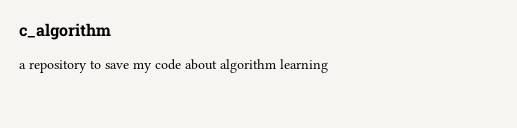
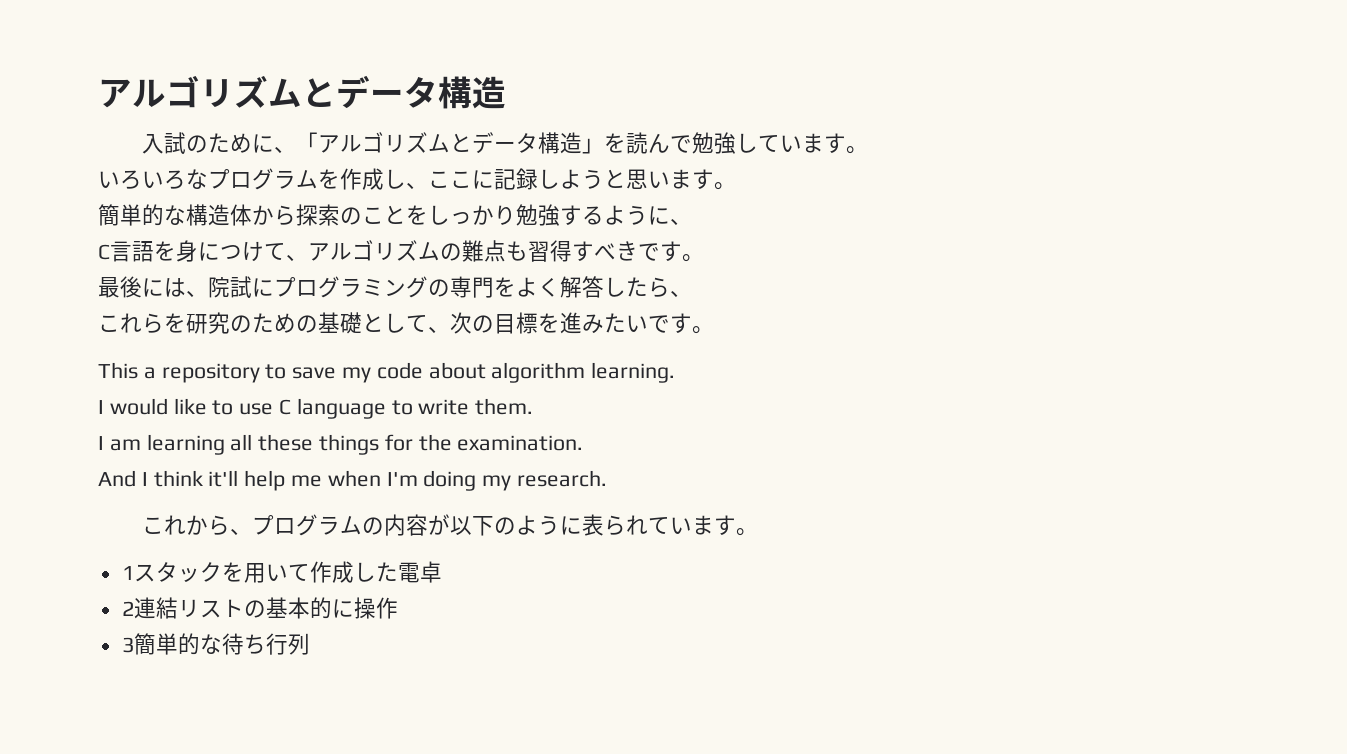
[19,23,111,40] c_algorithm // -> [98,75,506,109] [142,132,869,155] [98,168,736,190] [98,204,692,226] [98,240,704,262] [98,276,692,299] [98,312,714,334] [98,362,138,379] アルゴリズムとデータ構造 // 入試のために、「アルゴリズムとデータ構造」を読んで勉強しています。 // いろいろなプログラムを作成し、ここに記録しようと思います。 // 簡単的な構造体から探索のことをしっかり勉強するように、 // C言語を身につけて、アルゴリズムの難点も習得すべきです。 // 最後には、院試にプログラミングの専門をよく解答したら、 // これらを研究のための基礎として、次の目標を進みたいです。 // This
[280,59,328,73] learning -> [591,362,676,383] [98,398,534,419] [98,434,584,455] [98,470,608,491] [142,514,759,536] [121,561,442,583] [121,597,398,619] [121,633,310,655] learning. // I would like to use C language to write them. // I am learning all these things for the examination. // And I think it'll help me when I'm doing my research. // これから、プログラムの内容が以下のように表られています。 // 1スタックを用いて作成した電卓 // 2連結リストの基本的に操作 // 3簡単的な待ち行列

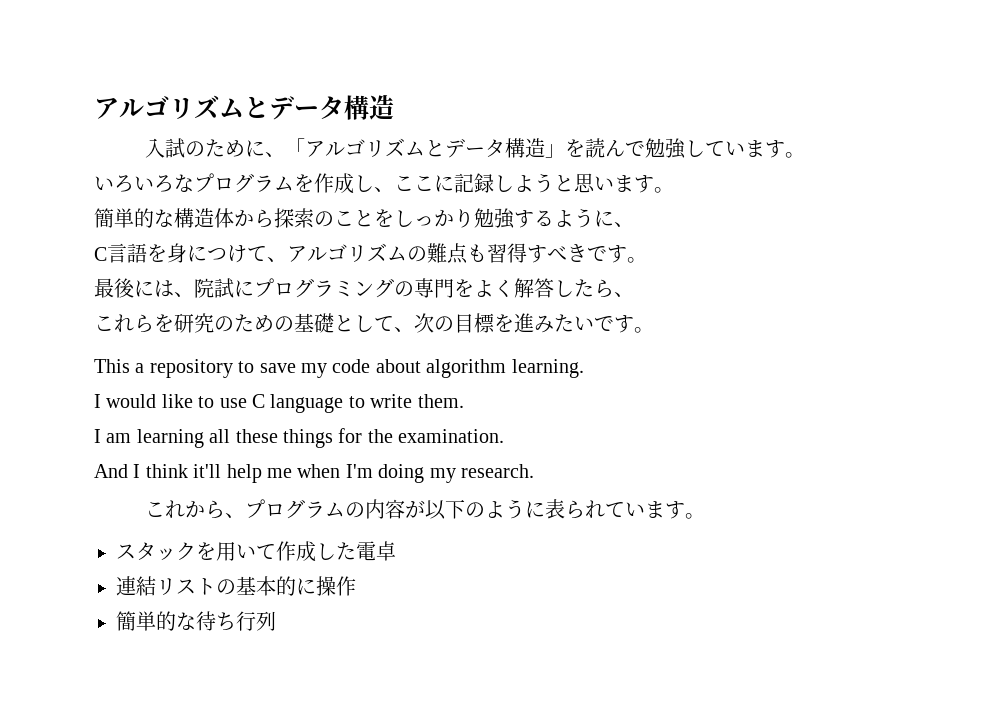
[121,566,134,580] 1 -> (705, 516) none
[121,601,134,616] 2 -> (396, 551) none
[121,637,134,653] 3 -> (356, 586) none

